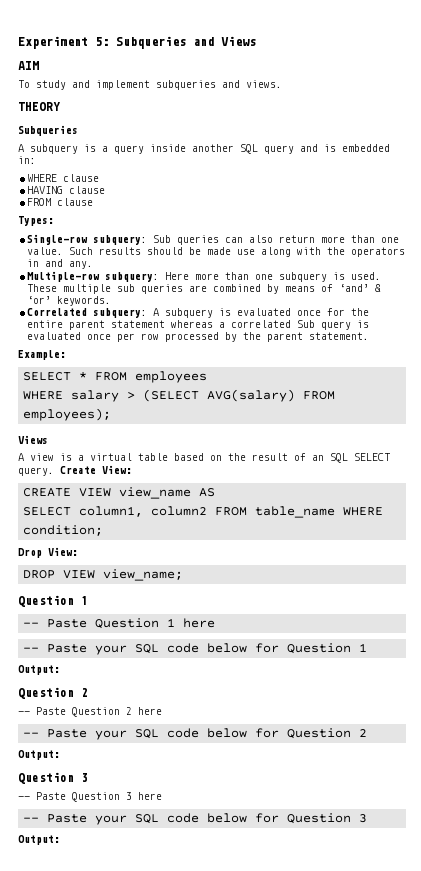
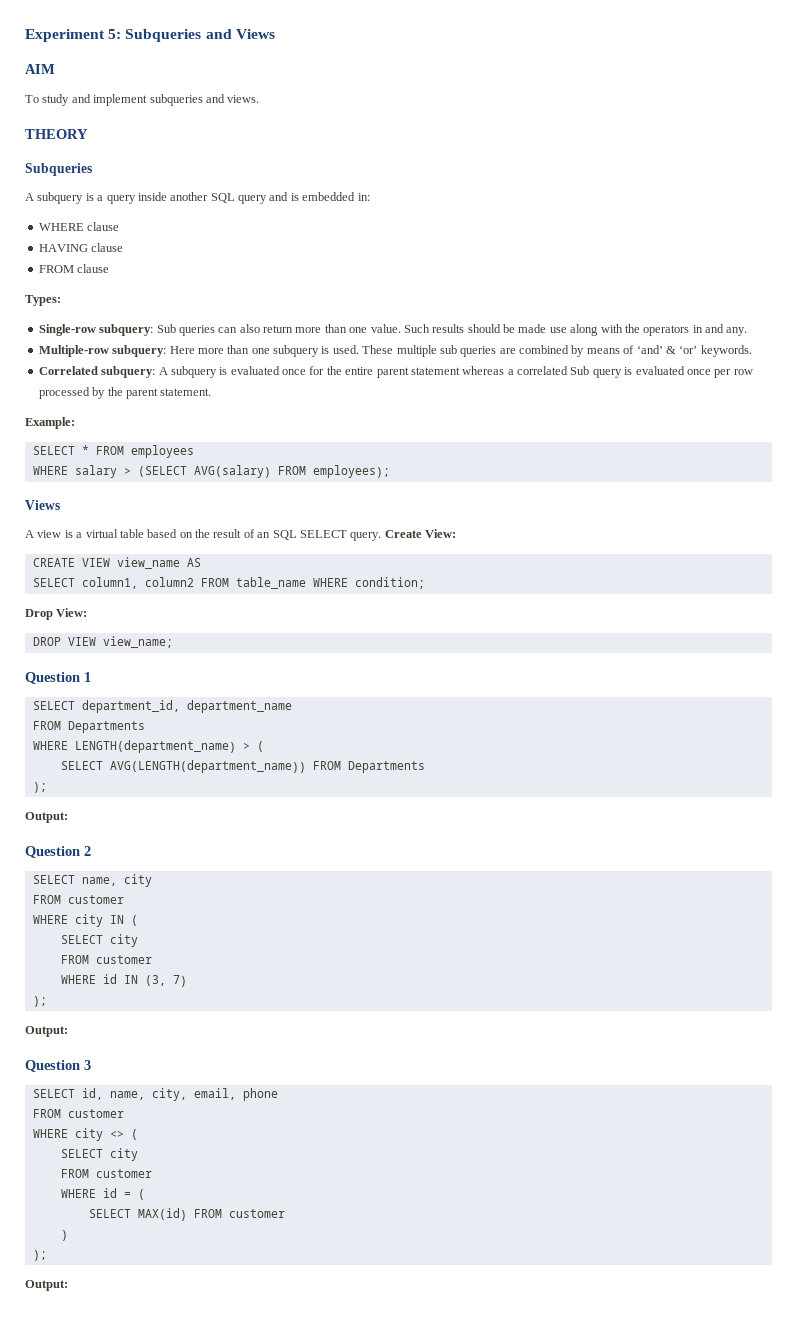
[23,618,216,629] [23,643,368,655] [18,665,60,675] [18,687,88,699] [18,707,162,717] [23,728,368,740] [18,750,60,760] [18,772,88,784] [18,792,162,802] [23,813,368,825] -- Paste Question 1 here // -- Paste your SQL code below for Question 1 // Output: // Question 2 // -- Paste Question 2 here // -- Paste your SQL code below for Question 2 // Output: // Question 3 // -- Paste Question 3 here // -- Paste your SQL code below for Question 3 -> [32,700,292,713] [32,721,145,733] [32,740,264,753] [60,760,425,773] [32,782,47,793] [25,812,68,823] [25,846,91,858] [32,874,152,887] [32,895,124,904] [32,914,138,927] [60,934,138,947] [60,955,152,964] [60,974,187,987] [32,996,47,1007] [25,1026,68,1037] [25,1060,91,1072] [32,1088,278,1101] [32,1109,124,1118] [32,1128,138,1141] [60,1148,138,1161] [60,1169,152,1178] [60,1188,145,1200] [88,1208,285,1221] [60,1230,68,1241] [32,1250,47,1261] SELECT department_id, department_name // FROM Departments // WHERE LENGTH(department_name) > ( // SELECT AVG(LENGTH(department_name)) FROM Departments // ); // Output: // Question 2 // SELECT name, city // FROM customer // WHERE city IN ( // SELECT city // FROM customer // WHERE id IN (3, 7) // ); // Output: // Question 3 // SELECT id, name, city, email, phone // FROM customer // WHERE city <> ( // SELECT city // FROM customer // WHERE id = ( // SELECT MAX(id) FROM customer // ) // );

